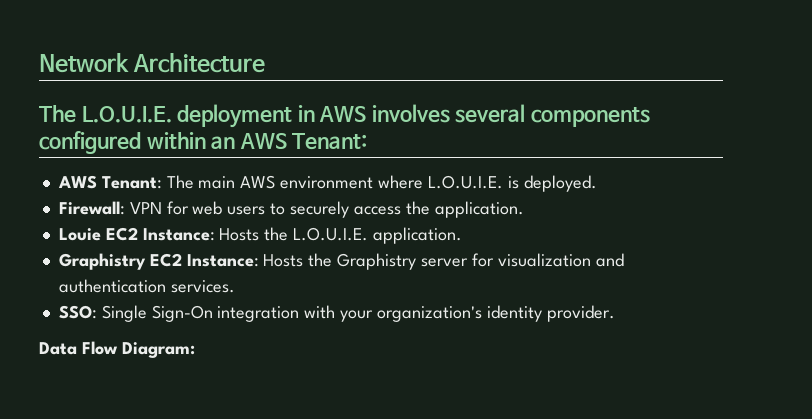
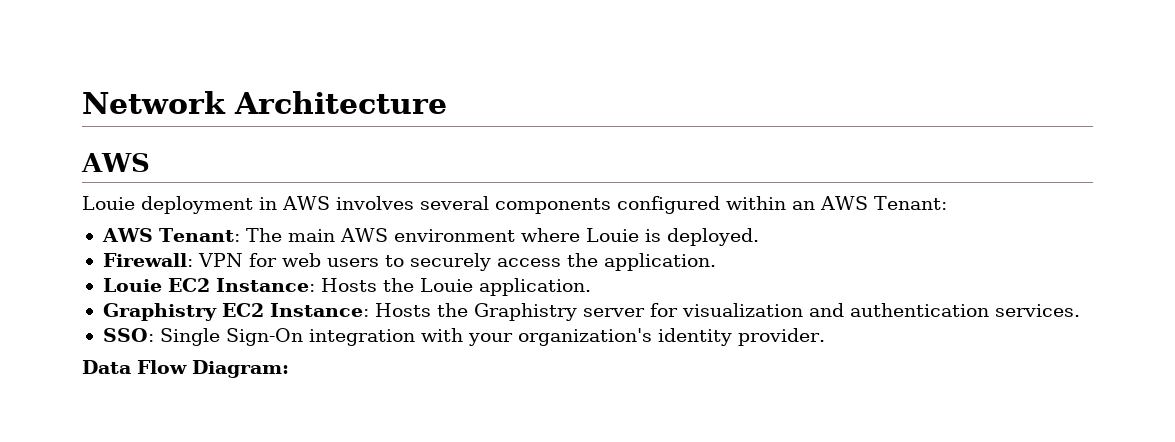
[39,105,172,123] The L.O.U.I.E. -> [81,153,150,172] [82,196,135,210] AWS // Louie
[427,175,503,189] L.O.U.I.E. -> [585,228,639,242] Louie
[293,227,369,241] L.O.U.I.E. -> [419,278,473,292] Louie

